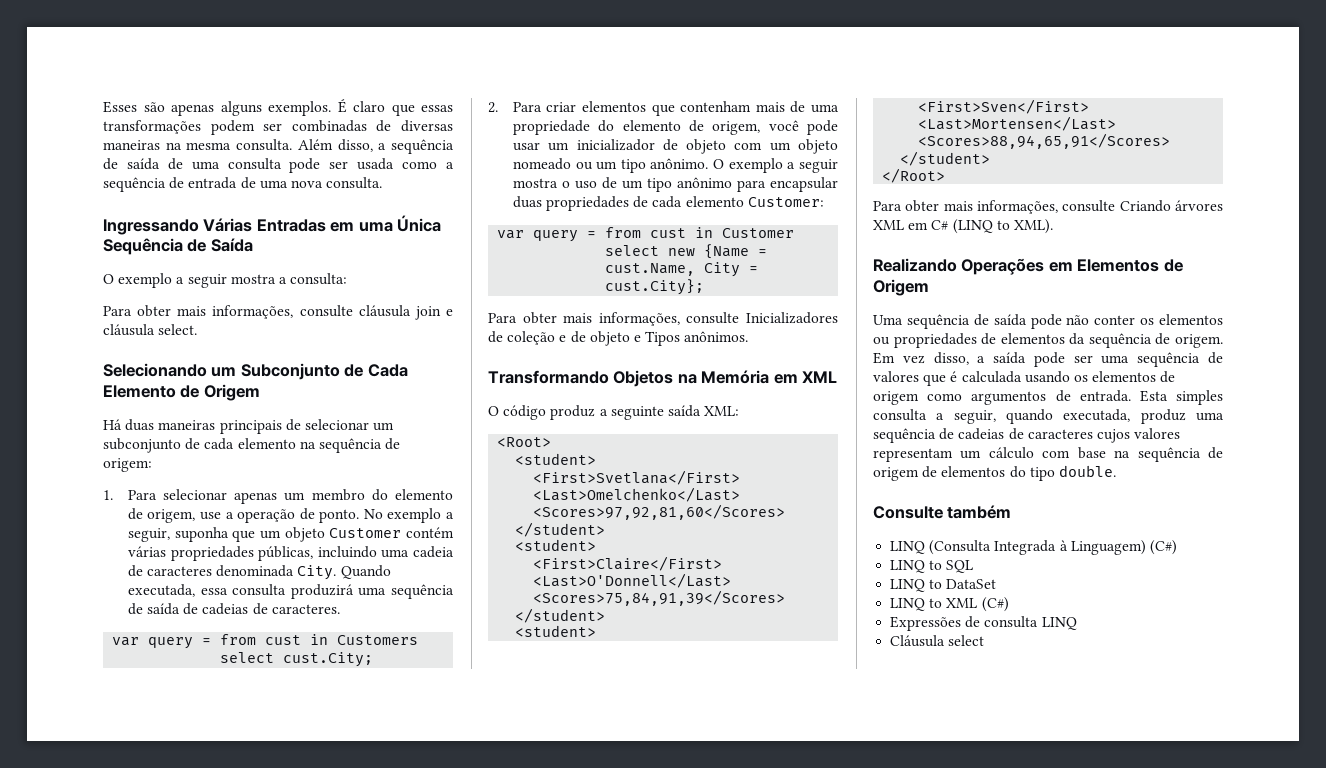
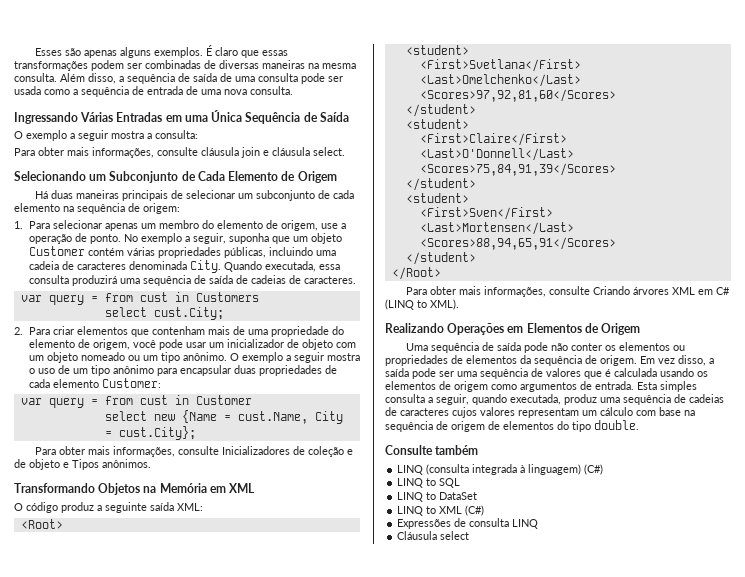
[929,540,1146,555] (Consulta Integrada à Linguagem) -> [426,464,582,475] (consulta integrada à linguagem)

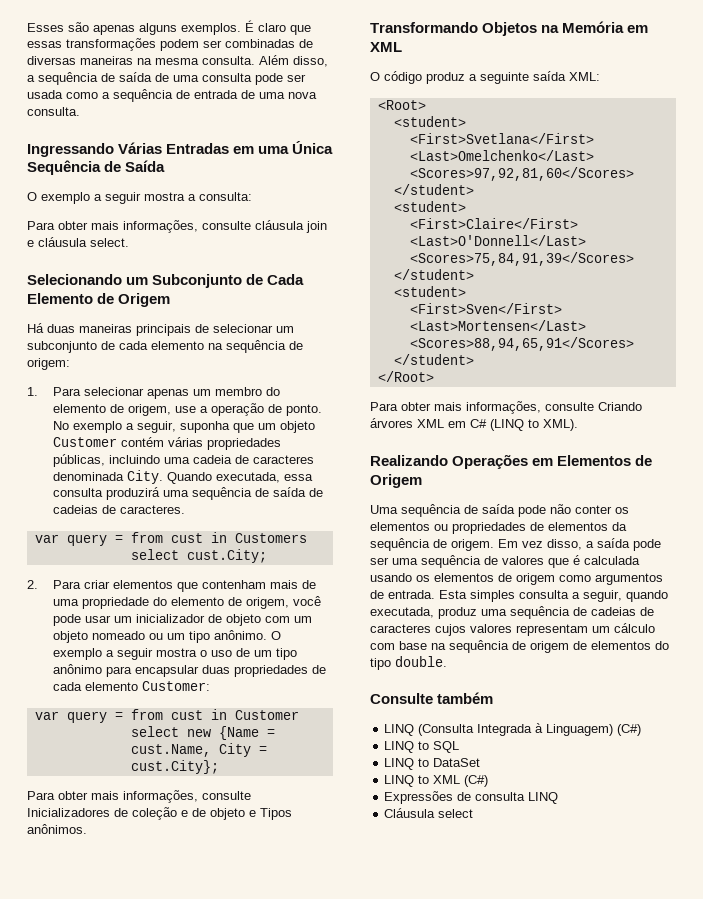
[426,464,582,475] (consulta integrada à linguagem) -> [418,723,614,736] (Consulta Integrada à Linguagem)

